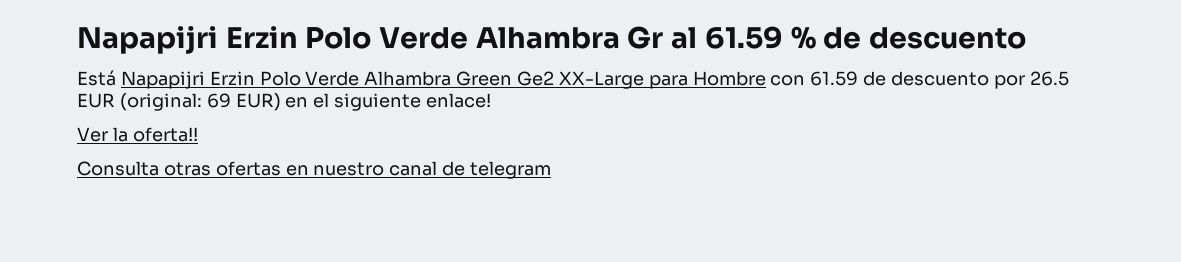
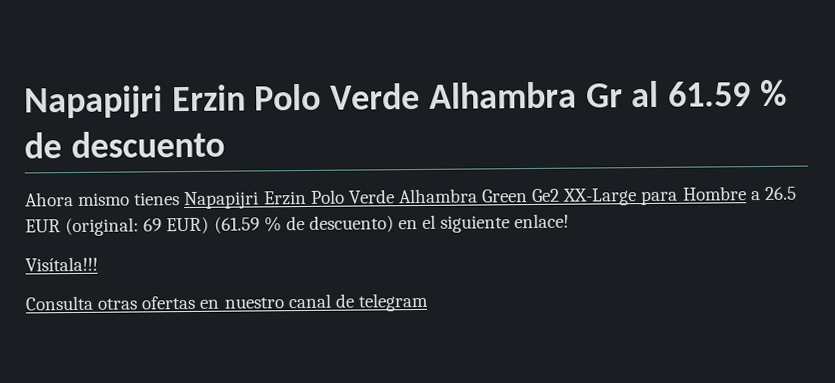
[77,70,116,86] Está -> [24,192,181,207] Ahora mismo tienes
[770,71,1025,89] con 61.59 de descuento por -> [750,191,761,201] a
(281, 102) none -> [213,215,394,234] (61.59 % de descuento)
[77,127,198,142] Ver la oferta!! -> [25,256,98,272] Visítala!!!

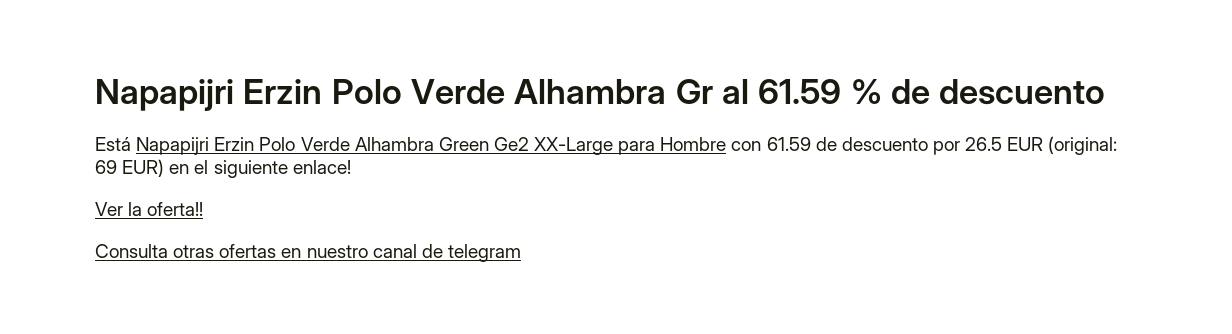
[24,192,181,207] Ahora mismo tienes -> [95,137,131,151] Está
[750,191,761,201] a -> [731,137,960,155] con 61.59 de descuento por
[213,215,394,234] (61.59 % de descuento) -> (165, 168) none
[25,256,98,272] Visítala!!! -> [95,202,204,216] Ver la oferta!!

